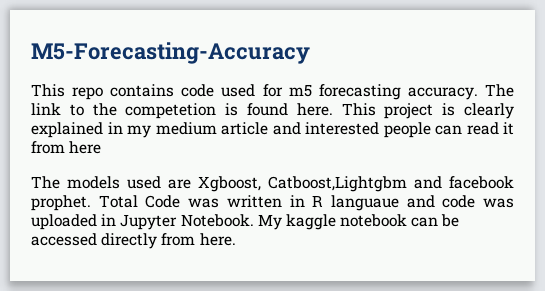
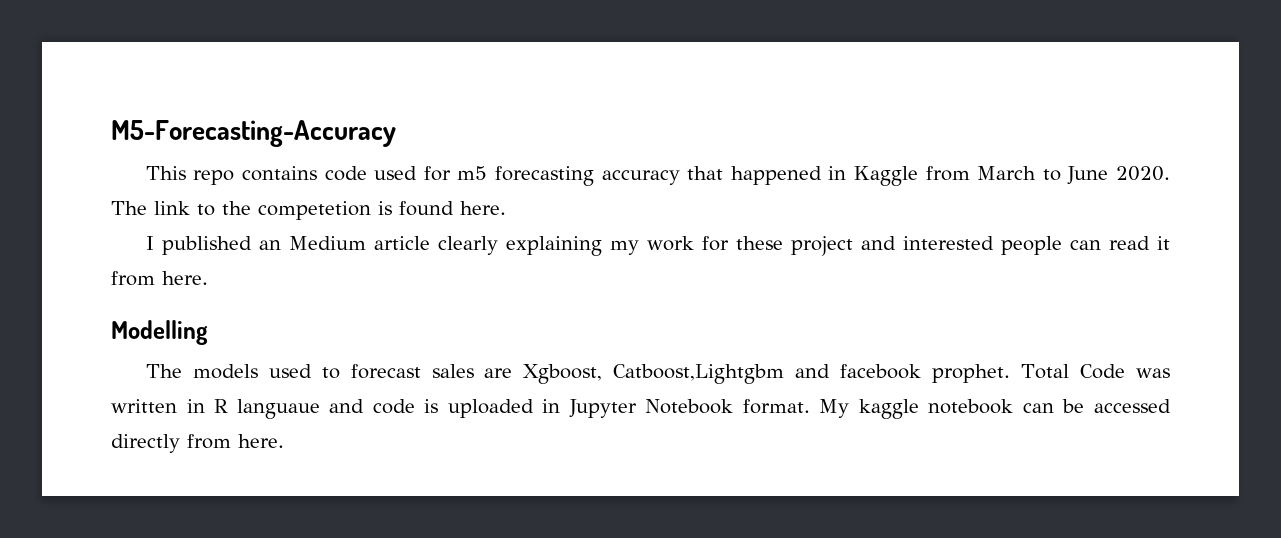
[407,87,478,100] accuracy. -> [601,166,1170,186] accuracy that happened in Kaggle from March to June 2020.
[341,103,514,119] [31,122,268,138] This project is clearly explained in my medium article -> [145,236,853,256] // I published an Medium article clearly explaining my work for these project
[69,141,102,154] here -> [162,271,208,285] [111,320,208,345] here. // Modelling
(161, 182) none -> [321,364,474,379] to forecast sales
[482,198,514,208] was -> [424,399,439,413] is
[180,214,254,227] Notebook. -> [645,399,810,414] Notebook format.

